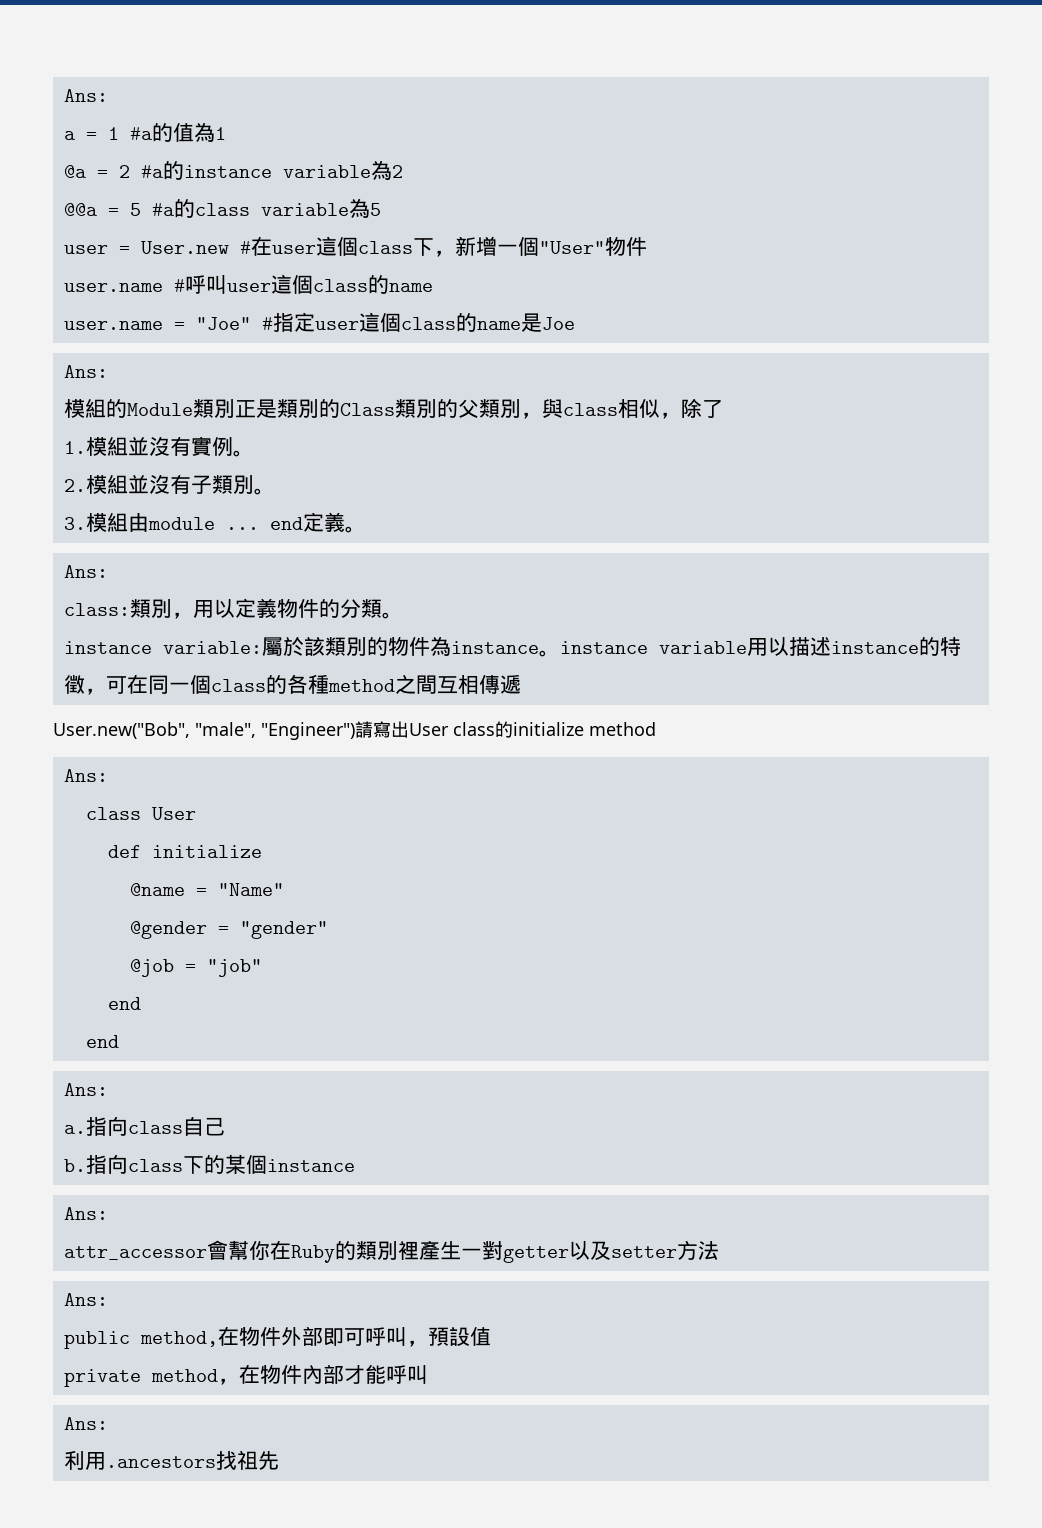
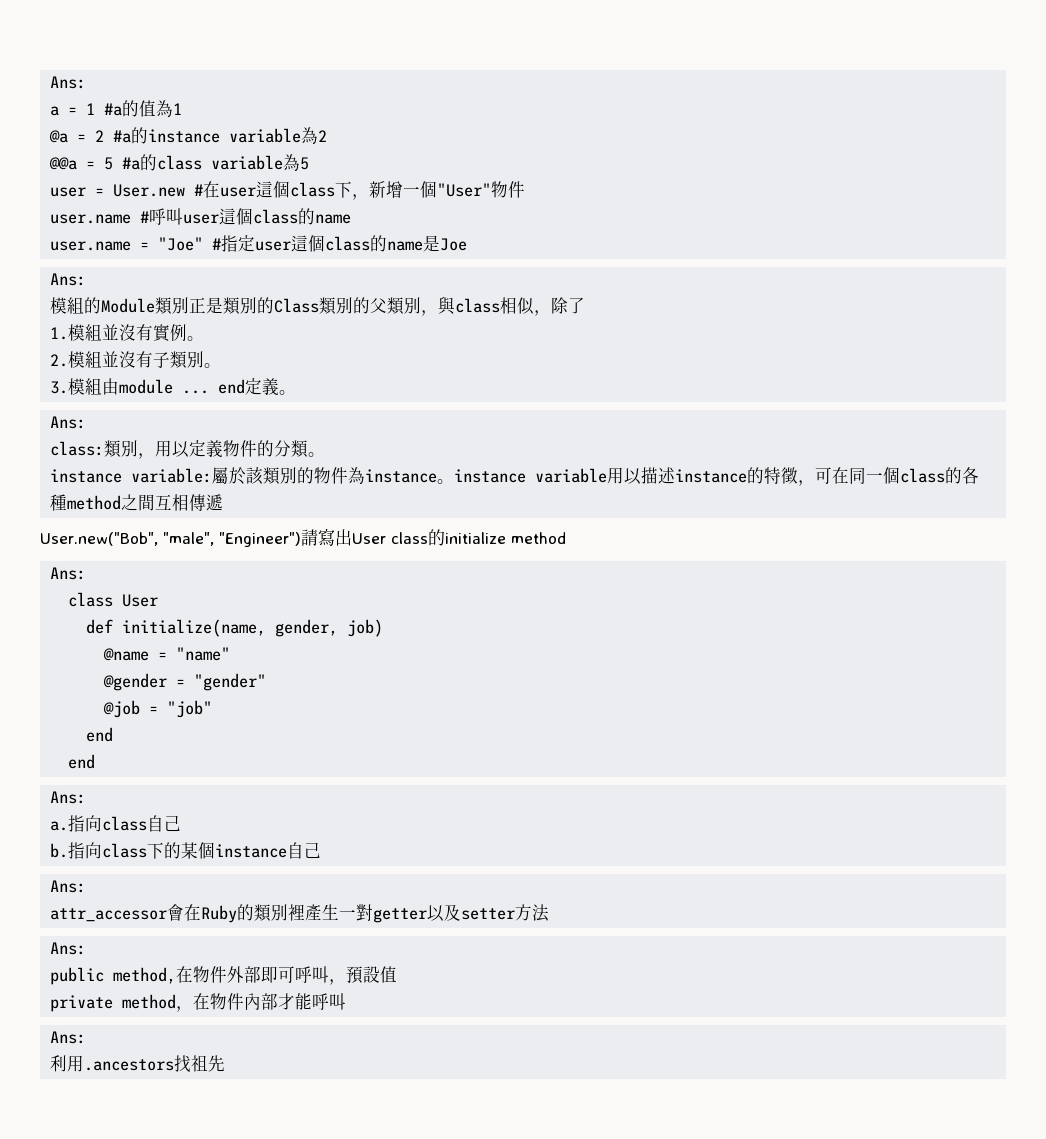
[151,845,262,858] initialize -> [122,619,384,637] initialize(name, gender, job)
[217,883,284,896] "Name" -> [176,647,231,661] "name"
(355, 1165) none -> [287,842,322,859] 自己
[227,1240,270,1260] 幫你 -> (185, 912) none

